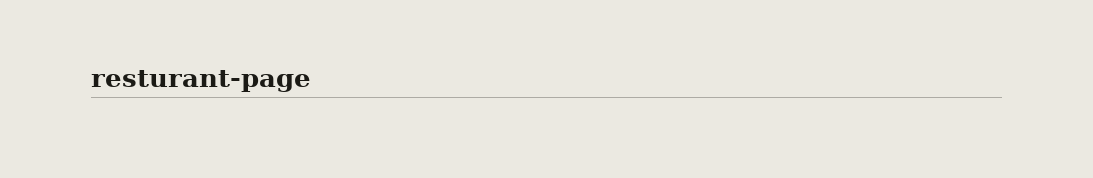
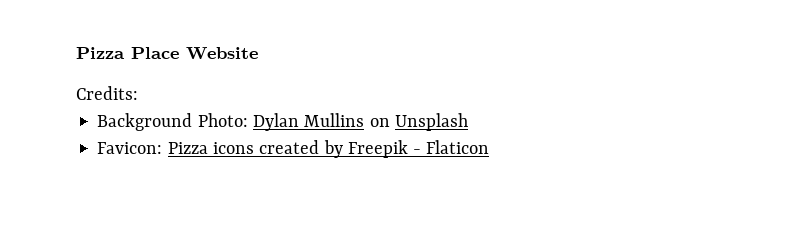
[91,70,311,92] resturant-page -> [76,47,258,60] [76,86,138,100] [97,113,468,131] [97,140,490,158] Pizza Place Website // Credits: // Background Photo: Dylan Mullins on Unsplash // Favicon: Pizza icons created by Freepik - Flaticon

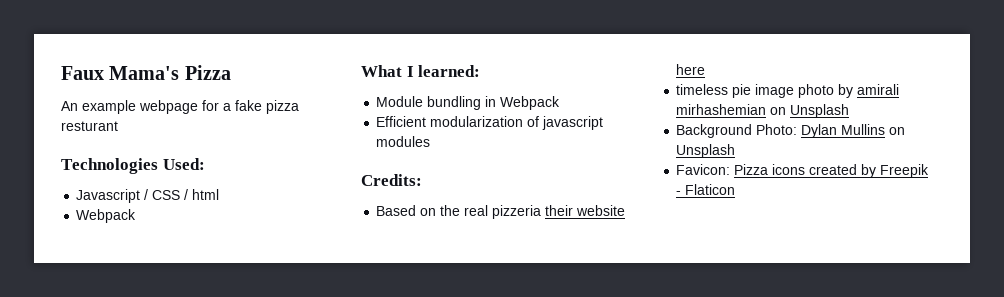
[76,47,258,60] [76,86,138,100] Pizza Place Website // Credits: -> [61,65,231,80] [61,100,299,114] [61,121,118,131] [61,158,205,174] [76,189,220,203] [76,209,137,223] [361,65,481,77] [376,96,561,110] [376,116,604,130] [376,136,431,147] [361,174,422,186] [376,205,626,219] [676,64,706,75] [676,84,900,98] [676,104,850,118] Faux Mama's Pizza // An example webpage for a fake pizza resturant // Technologies Used: // Javascript / CSS / html // Webpack // What I learned: // Module bundling in Webpack // Efficient modularization of javascript modules // Credits: // Based on the real pizzeria their website here // timeless pie image photo by amirali mirhashemian on Unsplash

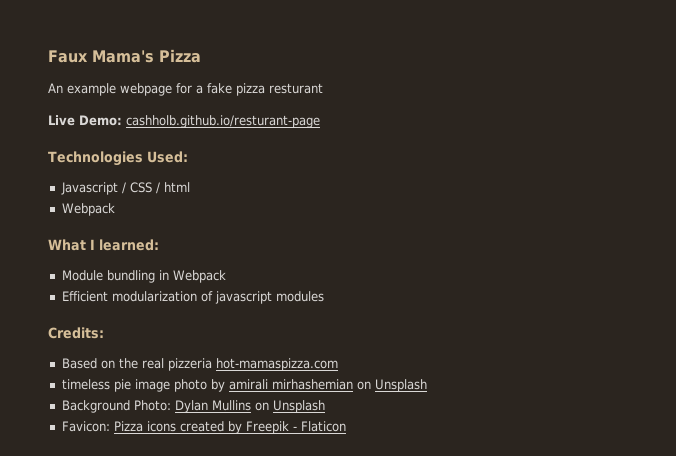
(118, 126) none -> [48,115,320,128] // Live Demo: cashholb.github.io/resturant-page
[545,205,626,216] [676,64,706,75] their website here -> [215,358,338,371] hot-mamaspizza.com

